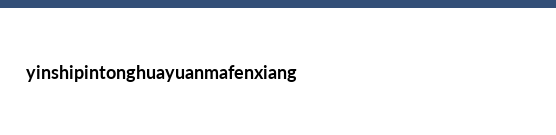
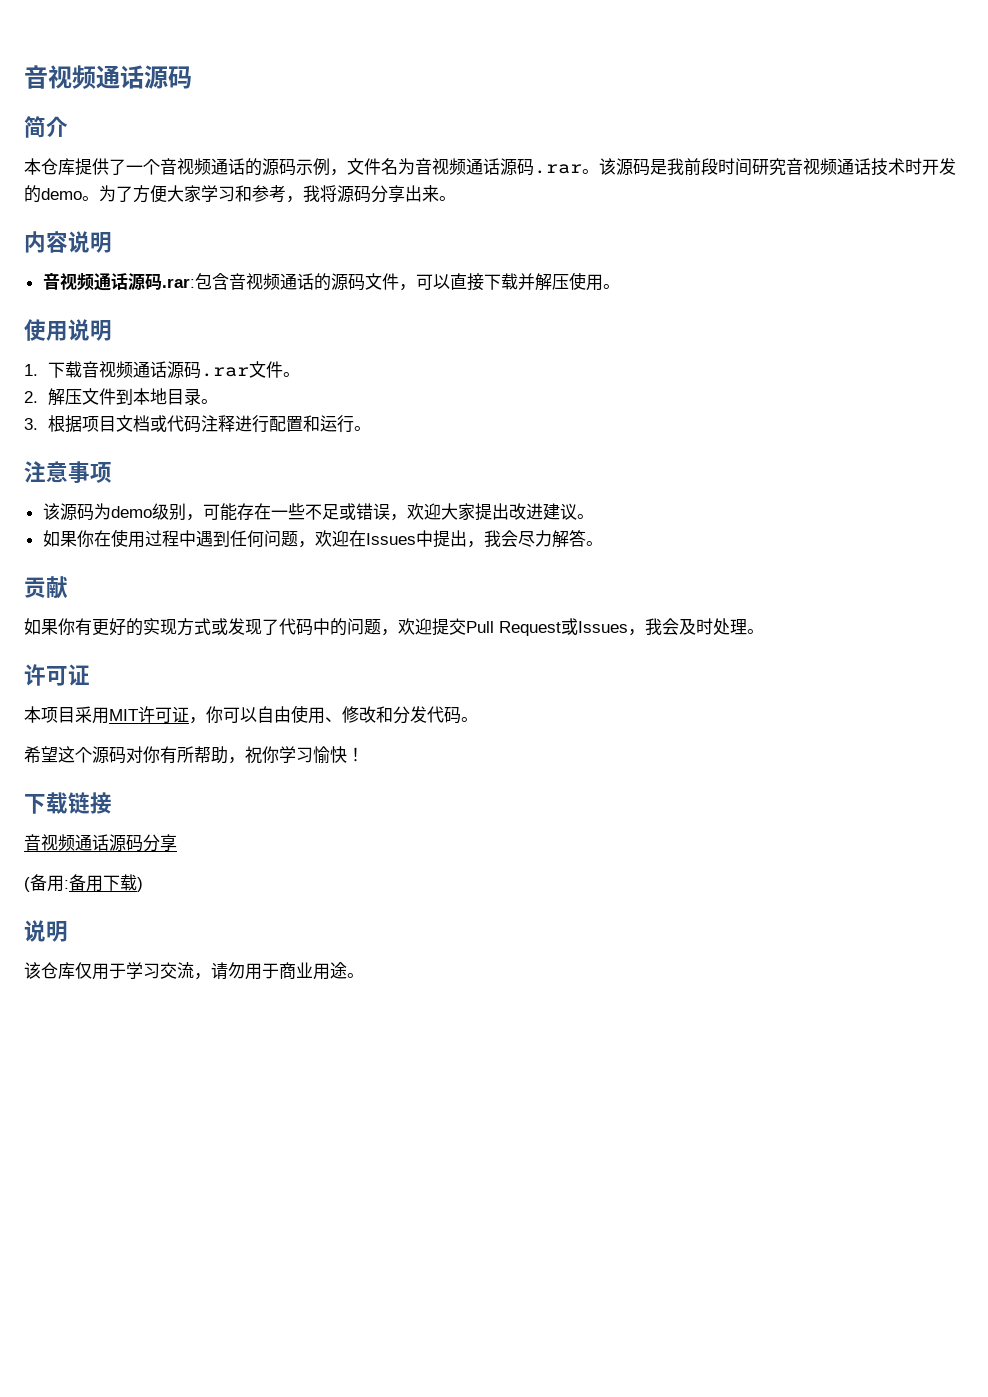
[26,65,297,82] yinshipintonghuayuanmafenxiang -> [24,65,192,89] [24,116,68,138] [24,158,956,176] [24,185,456,203] [24,231,112,253] [42,272,620,291] [24,319,112,341] [24,361,301,379] [24,388,219,406] [24,415,372,433] [24,461,112,483] [42,503,594,521] [42,529,603,548] [24,576,68,599] [24,618,764,636] [24,664,90,686] [24,705,478,724] [24,746,364,764] [24,792,112,814] [24,834,177,852] [24,874,143,892] [24,920,68,942] [24,962,364,980] 音视频通话源码 // 简介 // 本仓库提供了一个音视频通话的源码示例，文件名为音视频通话源码.rar。该源码是我前段时间研究音视频通话技术时开发的demo。为了方便大家学习和参考，我将源码分享出来。 // 内容说明 // 音视频通话源码.rar:包含音视频通话的源码文件，可以直接下载并解压使用。 // 使用说明 // 1.下载音视频通话源码.rar文件。 // 2.解压文件到本地目录。 // 3.根据项目文档或代码注释进行配置和运行。 // 注意事项 // 该源码为demo级别，可能存在一些不足或错误，欢迎大家提出改进建议。 // 如果你在使用过程中遇到任何问题，欢迎在Issues中提出，我会尽力解答。 // 贡献 // 如果你有更好的实现方式或发现了代码中的问题，欢迎提交Pull Request或Issues，我会及时处理。 // 许可证 // 本项目采用MIT许可证，你可以自由使用、修改和分发代码。 // 希望这个源码对你有所帮助，祝你学习愉快！ // 下载链接 // 音视频通话源码分享 // (备用:备用下载) // 说明 // 该仓库仅用于学习交流，请勿用于商业用途。

